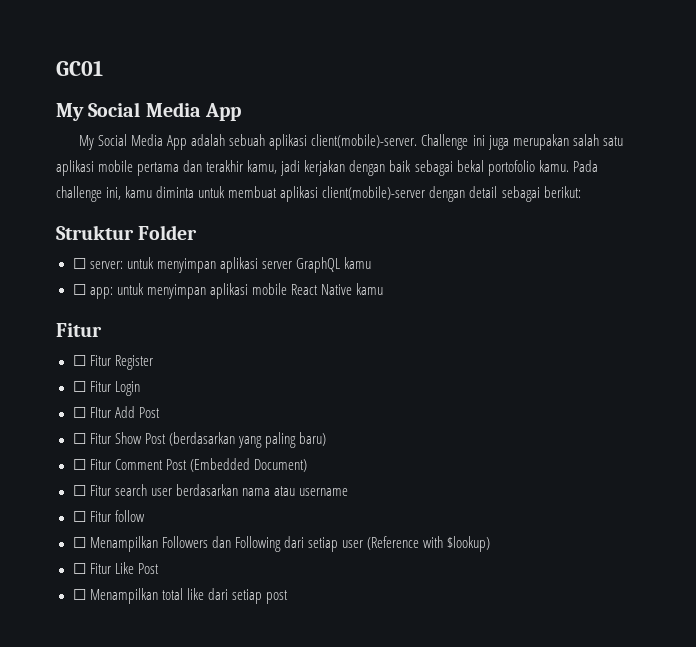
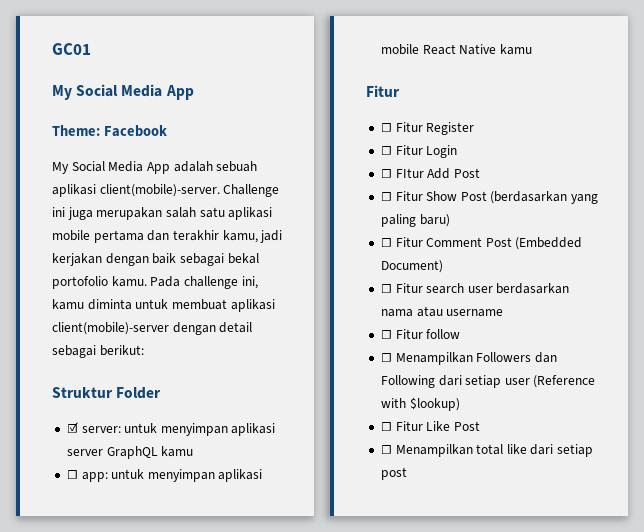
(241, 112) none -> [52,125,167,137] // Theme: Facebook
[72,258,86,269] ☐ -> [66,422,78,433] ☑

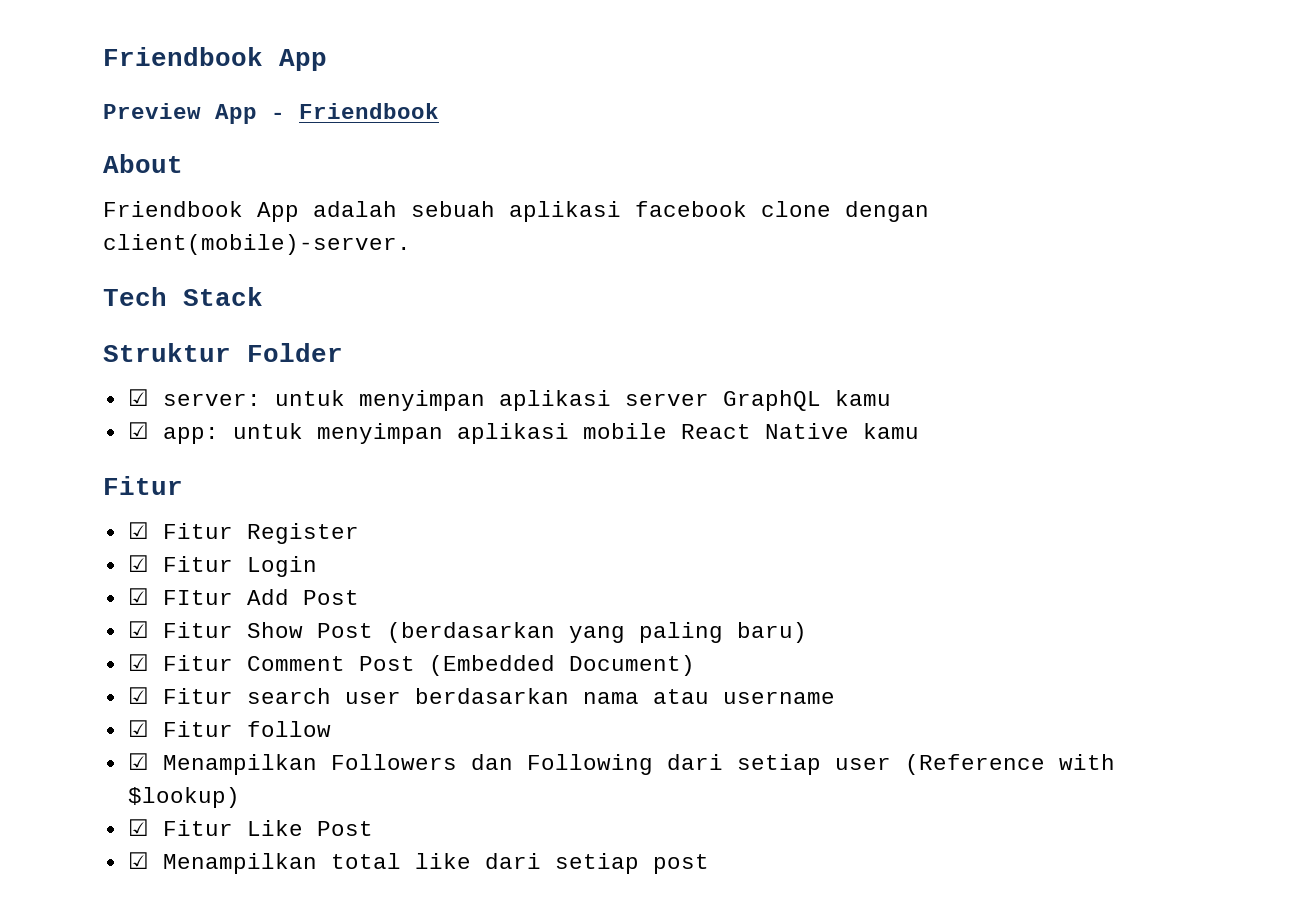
[52,43,91,55] [52,84,194,100] [52,125,167,137] [52,161,258,174] [52,184,280,197] [52,207,273,220] [52,230,283,243] [52,253,259,266] [52,276,258,289] [52,299,275,312] [52,322,253,335] [52,345,144,358] GC01 // My Social Media App // Theme: Facebook // My Social Media App adalah sebuah aplikasi client(mobile)-server. Challenge ini juga merupakan salah satu aplikasi mobile pertama dan terakhir kamu, jadi kerjakan dengan baik sebagai bekal portofolio kamu. Pada challenge ini, kamu diminta untuk membuat aplikasi client(mobile)-server dengan detail sebagai berikut: -> [103,47,327,71] [103,103,439,124] [103,154,183,173] [103,201,929,222] [103,234,411,255] [103,287,263,306] Friendbook App // Preview App - Friendbook // About // Friendbook App adalah sebuah aplikasi facebook clone dengan client(mobile)-server. // Tech Stack
[66,470,78,479] ☐ -> [127,422,149,439] ☑
[380,123,392,132] ☐ -> [127,522,149,539] ☑
[380,146,392,155] ☐ -> [127,555,149,572] ☑
[380,169,392,178] ☐ -> [127,588,149,605] ☑
[380,192,392,201] ☐ -> [127,621,149,638] ☑
[380,238,392,247] ☐ -> [127,654,149,671] ☑
[380,284,392,293] ☐ -> [127,687,149,704] ☑
[380,330,392,339] ☐ -> [127,720,149,737] ☑
[380,353,392,362] ☐ -> [127,753,149,770] ☑
[380,422,392,431] ☐ -> [127,819,149,836] ☑
[380,445,392,454] ☐ -> [127,852,149,869] ☑

